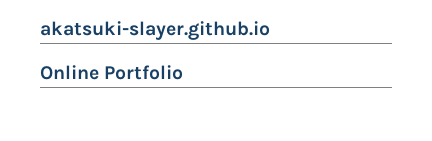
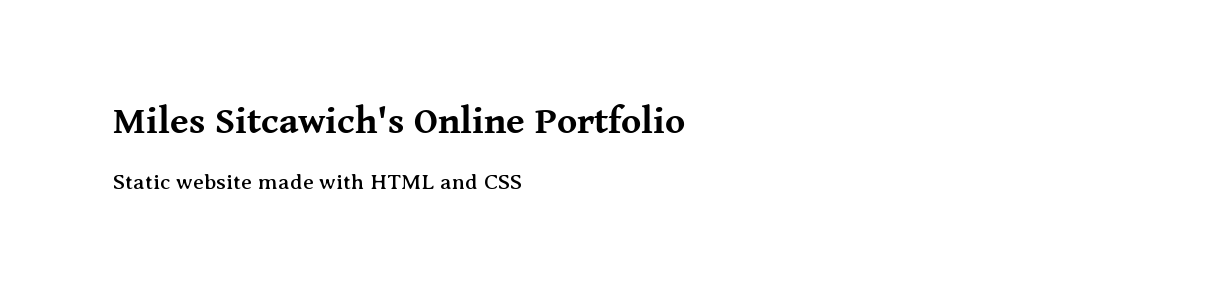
[40,21,270,40] akatsuki-slayer.github.io // -> [113,104,405,133] Miles Sitcawich's
(184, 72) none -> [113,174,522,189] // Static website made with HTML and CSS

